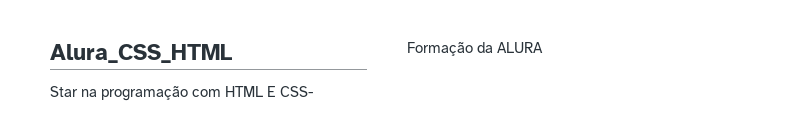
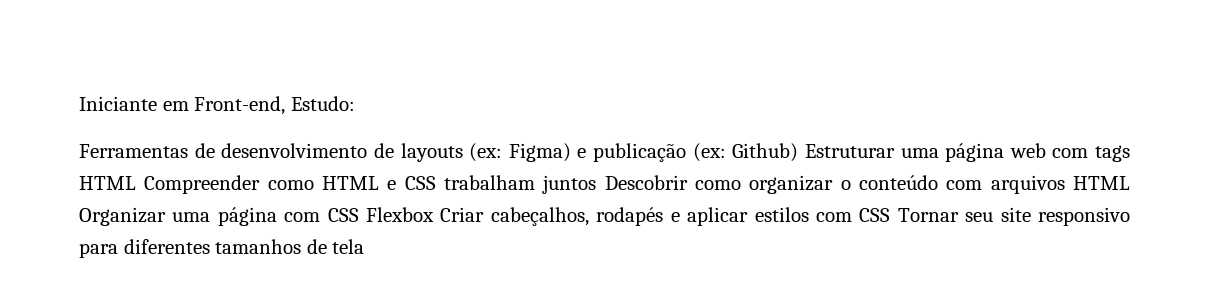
[50,44,232,63] [50,86,314,101] [407,42,543,56] Alura_CSS_HTML // Star na programação com HTML E CSS- Formação da ALURA -> [79,96,355,115] [79,143,1130,162] [79,175,1131,194] [79,207,1130,226] [79,239,365,258] Iniciante em Front-end, Estudo: // Ferramentas de desenvolvimento de layouts (ex: Figma) e publicação (ex: Github) Estruturar uma página web com tags HTML Compreender como HTML e CSS trabalham juntos Descobrir como organizar o conteúdo com arquivos HTML Organizar uma página com CSS Flexbox Criar cabeçalhos, rodapés e aplicar estilos com CSS Tornar seu site responsivo para diferentes tamanhos de tela

